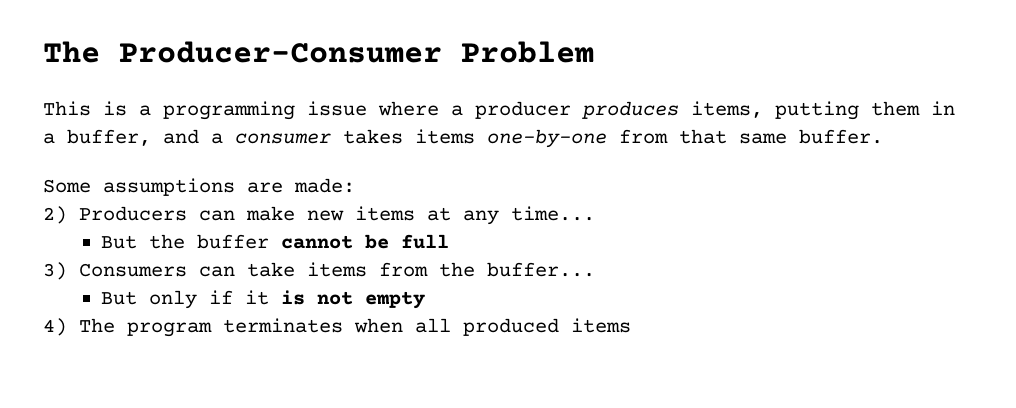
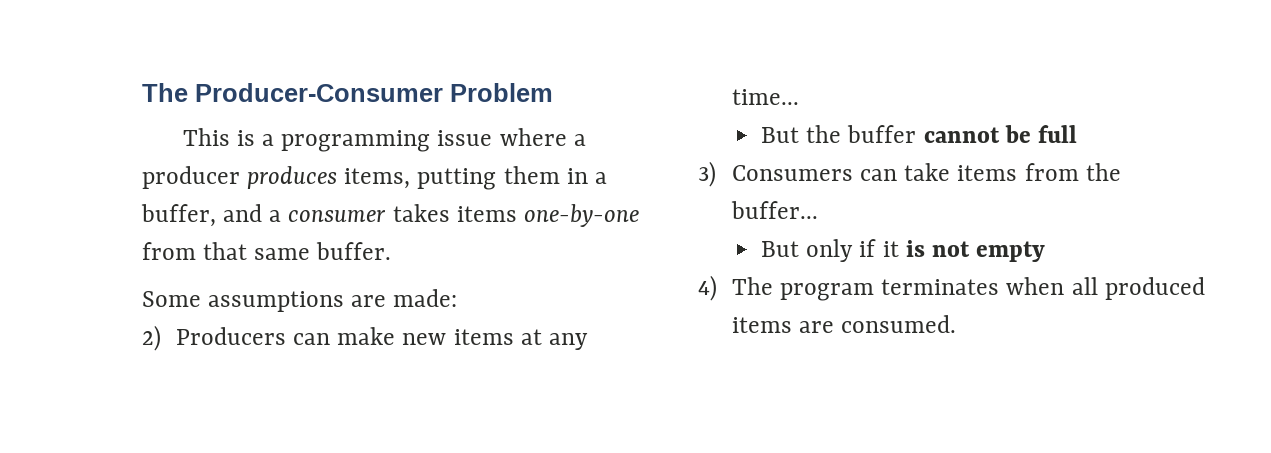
(631, 325) none -> [799,315,957,333] are consumed.

